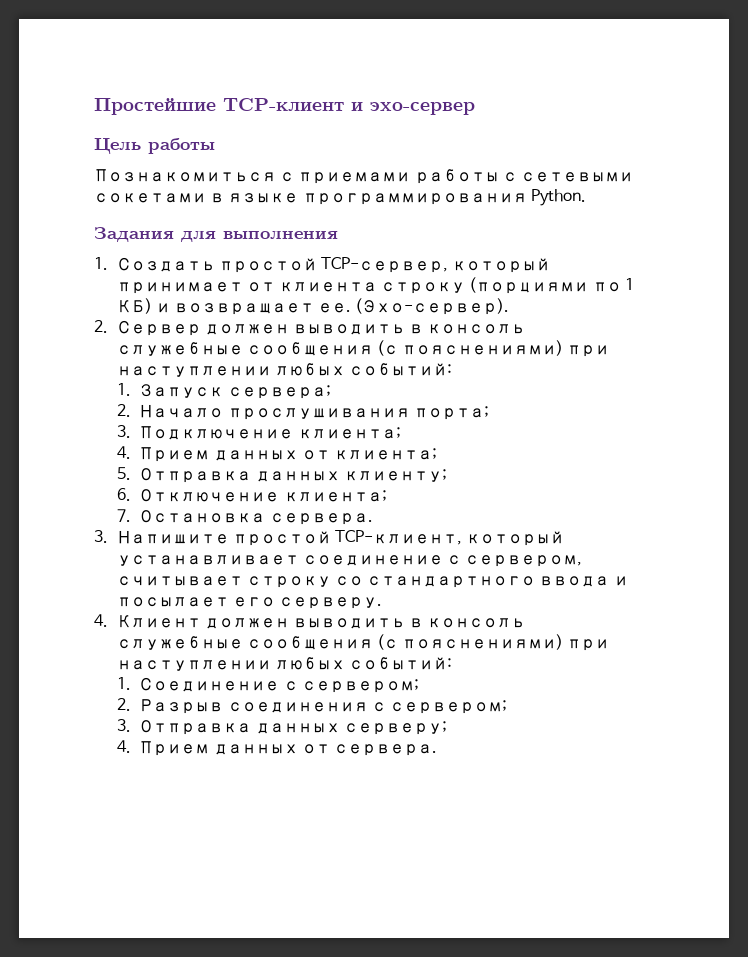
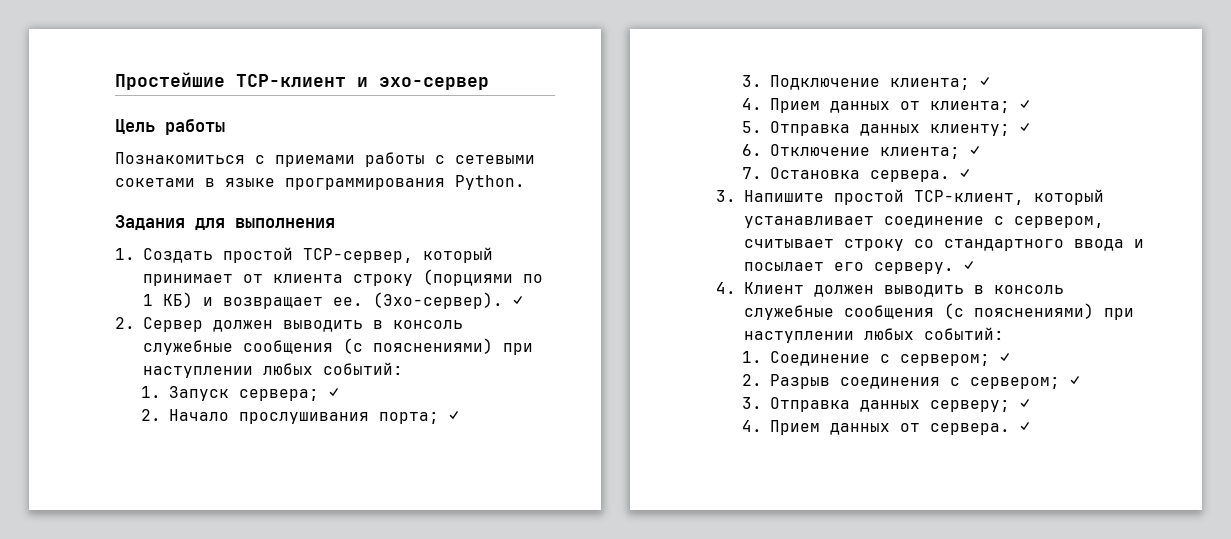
(510, 306) none -> [513,296,523,306] ✓
(331, 392) none -> [328,388,339,398] ✓
(489, 413) none -> [448,411,459,421] ✓
(401, 433) none -> [979,77,990,87] ✓
(437, 454) none -> [1019,100,1030,110] ✓
(447, 475) none -> [1019,123,1030,133] ✓
(387, 496) none -> [969,146,980,156] ✓
(373, 519) none -> [959,169,970,179] ✓
(383, 603) none -> [964,261,974,271] ✓
(419, 686) none -> [999,353,1010,363] ✓
(507, 707) none -> [1069,376,1080,386] ✓
(447, 728) none -> [1019,399,1030,409] ✓
(437, 750) none -> [1019,422,1030,432] ✓

